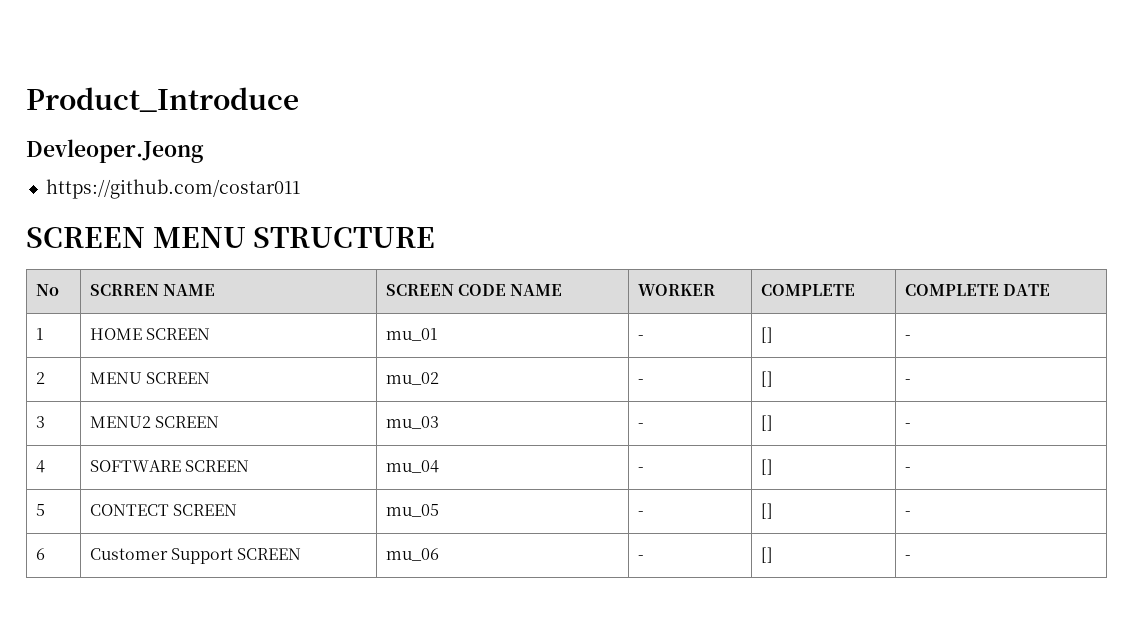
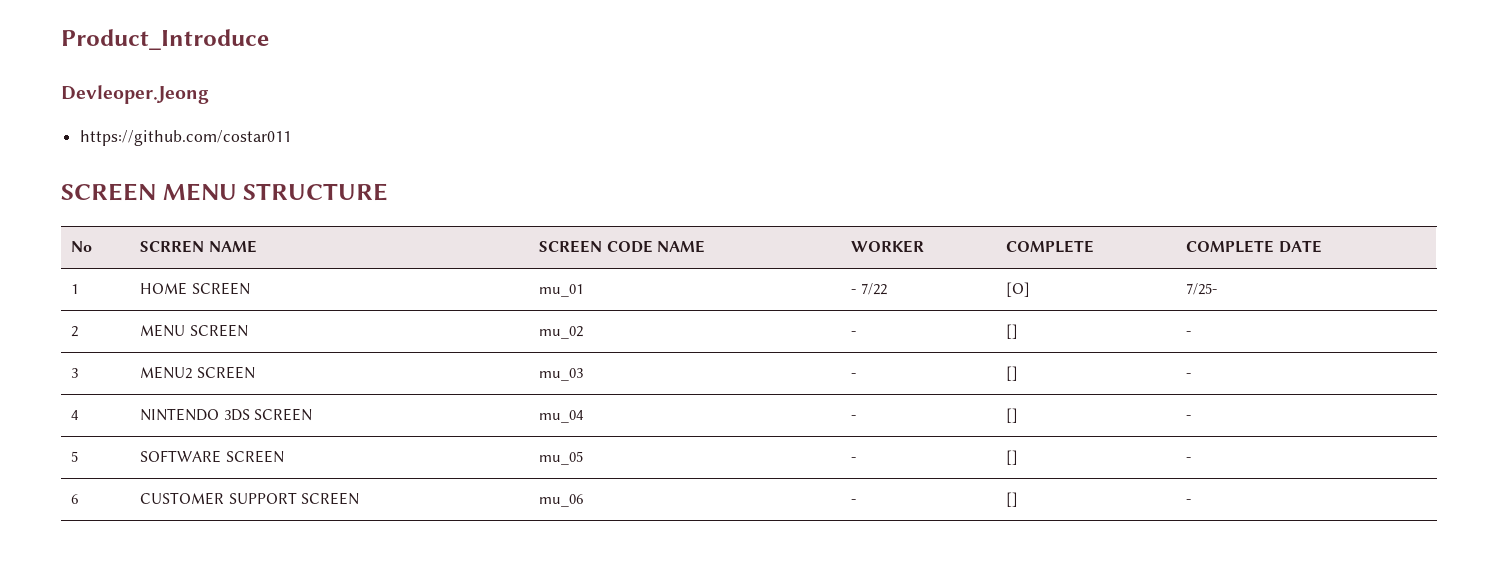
[760,327,773,343] [904,335,911,340] | [] | - -> [860,283,887,295] [1006,282,1031,297] [1186,283,1218,295] 7/22 | [O] | 7/25-
[89,460,181,472] SOFTWARE -> [140,408,250,421] NINTENDO 3DS
[89,504,169,516] CONTECT -> [140,450,222,463] SOFTWARE
[89,548,234,564] Customer Support -> [140,492,297,505] CUSTOMER SUPPORT

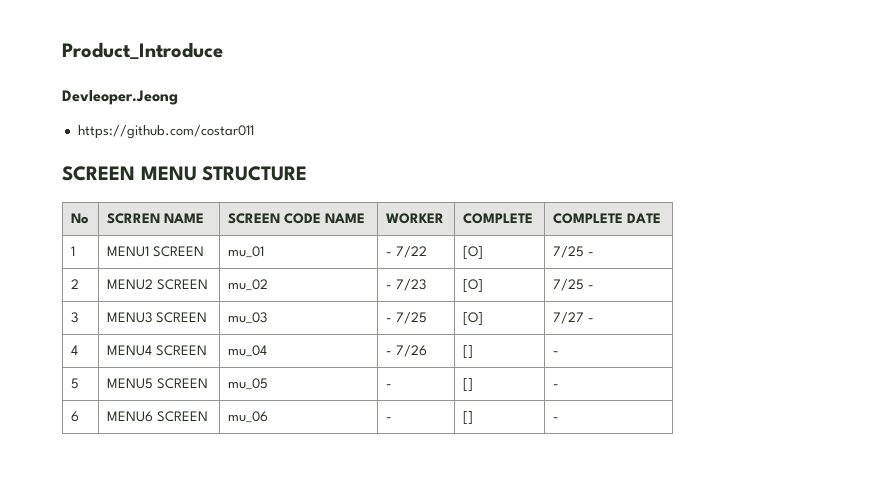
[140,282,188,295] HOME -> [107,246,150,257] MENU1
[1186,283,1218,295] 7/25- -> [553,246,595,258] 7/25 -
[140,324,186,337] MENU -> [107,279,154,290] MENU2
[1006,324,1019,339] | [] | -> [396,279,427,291] [463,279,484,293] [553,279,585,291] 7/23 | [O] | 7/25
[140,366,193,379] MENU2 -> [107,312,153,323] MENU3
[1006,366,1019,381] | [] | -> [396,312,428,324] [463,312,484,326] [553,312,585,324] 7/25 | [O] | 7/27
[140,408,250,421] NINTENDO 3DS -> [107,345,153,356] MENU4
(857, 417) none -> [396,345,428,357] 7/26
[140,450,222,463] SOFTWARE -> [107,378,154,389] MENU5
[140,492,297,505] CUSTOMER SUPPORT -> [107,411,154,422] MENU6

